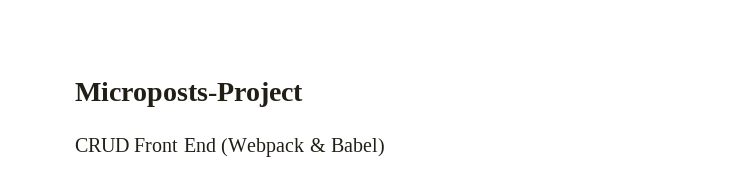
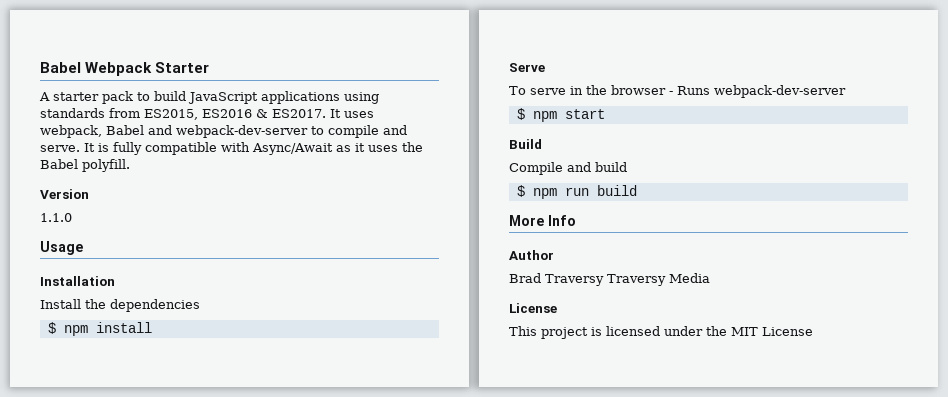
[75,82,303,107] [75,138,385,157] Microposts-Project // CRUD Front End (Webpack & Babel) -> [40,62,210,76] [39,91,379,104] [40,108,374,120] [40,125,407,138] [40,142,423,155] [40,159,130,172] [40,189,89,199] [40,213,72,222] [40,241,83,255] [40,276,115,286] [40,299,200,312] [47,322,152,336] [509,63,545,72] [509,85,846,98] [516,108,605,122] [509,139,542,149] [509,162,627,175] [516,185,637,199] [509,215,576,226] [509,250,554,260] [509,273,710,286] [509,303,557,313] [509,326,813,339] Babel Webpack Starter // A starter pack to build JavaScript applications using standards from ES2015, ES2016 & ES2017. It uses webpack, Babel and webpack-dev-server to compile and serve. It is fully compatible with Async/Await as it uses the Babel polyfill. // Version // 1.1.0 // Usage // Installation // Install the dependencies // $ npm install // Serve // To serve in the browser - Runs webpack-dev-server // $ npm start // Build // Compile and build // $ npm run build // More Info // Author // Brad Traversy Traversy Media // License // This project is licensed under the MIT License

